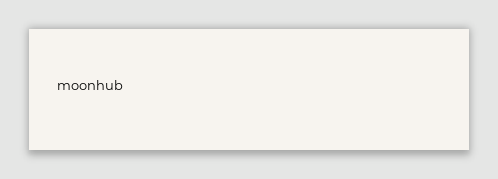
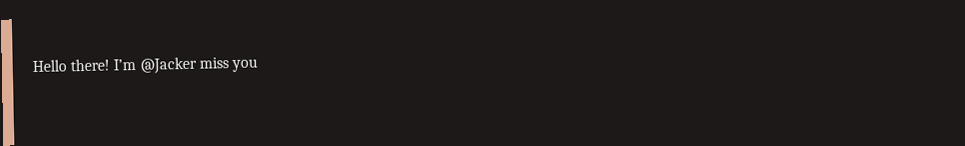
[57,80,123,90] moonhub -> [32,56,258,74] Hello there! I’m @Jacker miss you

